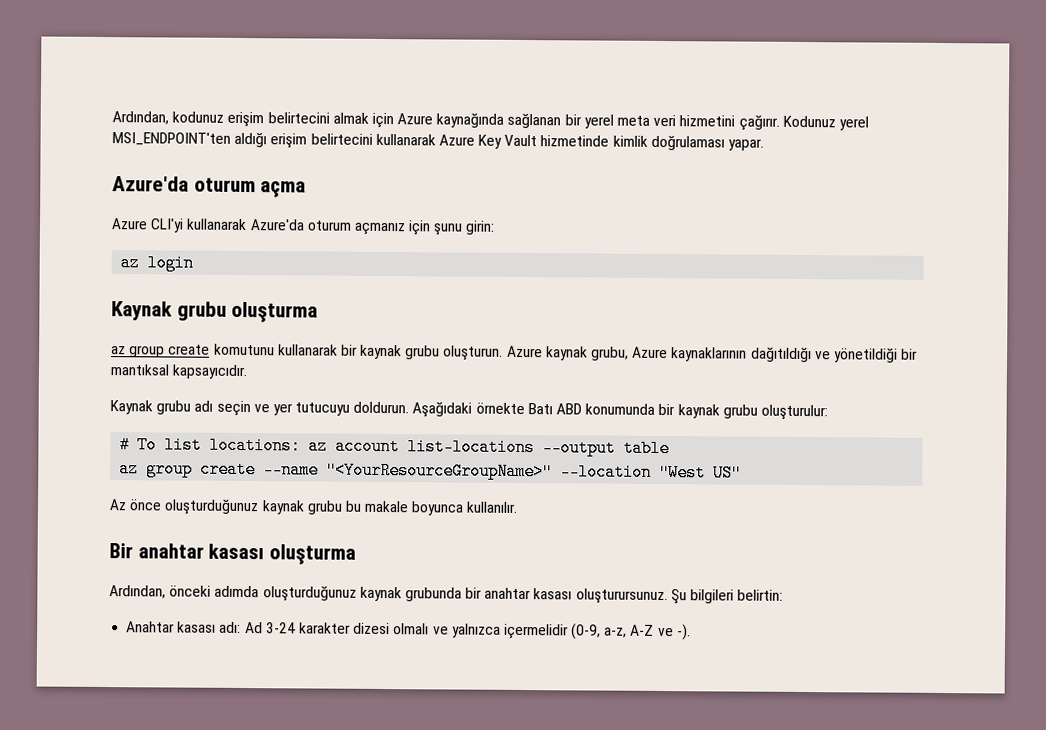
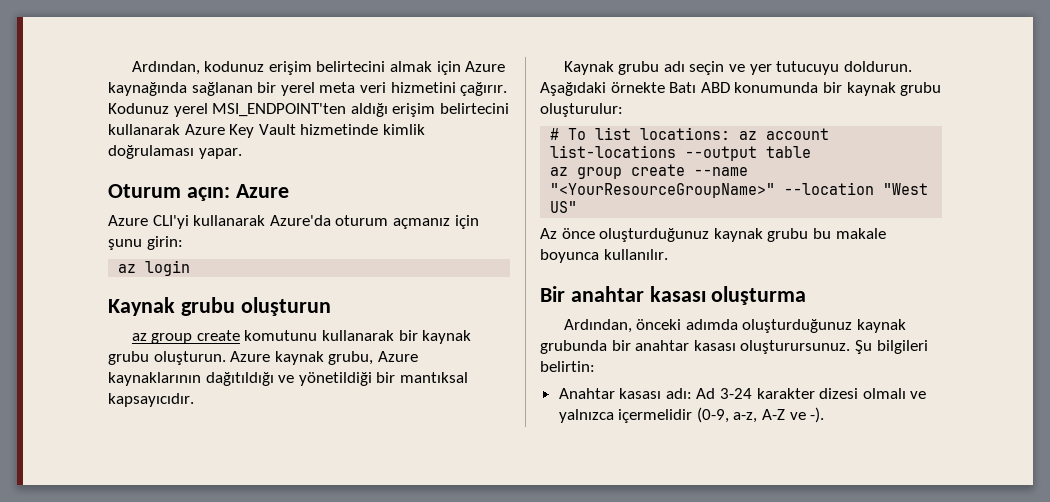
[112,176,307,198] Azure'da oturum açma -> [108,184,289,201] Oturum açın: Azure
[231,301,319,323] oluşturma -> [240,297,331,316] oluşturun

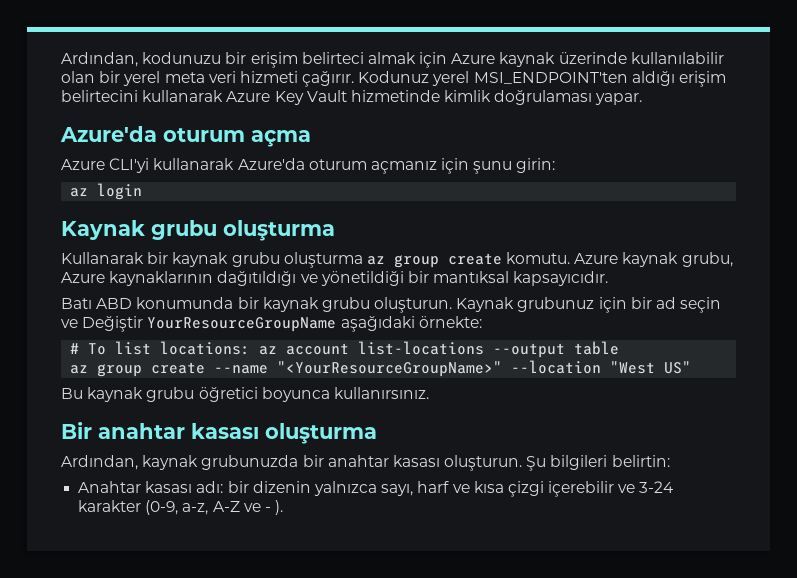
[131,61,506,75] [108,82,253,96] Ardından, kodunuz erişim belirtecini almak için Azure kaynağında sağlanan -> [61,52,724,68] [61,71,95,83] Ardından, kodunuzu bir erişim belirteci almak için Azure kaynak üzerinde kullanılabilir olan
[390,82,456,93] hizmetini -> [239,71,298,83] hizmeti
[108,184,289,201] Oturum açın: Azure -> [60,126,311,147] Azure'da oturum açma
[240,297,331,316] [131,330,472,344] [108,351,226,365] oluşturun // az group create komutunu kullanarak bir kaynak grubu oluşturun. -> [223,220,335,241] [61,252,571,268] oluşturma // Kullanarak bir kaynak grubu oluşturma az group create komutu.
[563,61,912,75] [540,82,665,96] Kaynak grubu adı seçin ve yer tutucuyu doldurun. Aşağıdaki örnekte -> (609, 278) none
[540,103,623,117] oluşturulur: -> [374,297,722,313] [61,316,482,332] oluşturun. Kaynak grubunuz için bir ad seçin ve Değiştir YourResourceGroupName aşağıdaki örnekte:
[540,228,886,242] [540,249,668,263] Az önce oluşturduğunuz kaynak grubu bu makale boyunca kullanılır. -> [61,387,429,402] Bu kaynak grubu öğretici boyunca kullanırsınız.
[636,319,906,333] [540,340,607,354] önceki adımda oluşturduğunuz kaynak grubunda -> [142,455,299,470] kaynak grubunuzda
[740,340,851,354] oluşturursunuz. -> [444,455,523,471] oluşturun.
[696,388,927,399] [558,409,693,423] Ad 3-24 karakter dizesi olmalı ve yalnızca içermelidir -> [227,481,675,497] [78,500,142,512] bir dizenin yalnızca sayı, harf ve kısa çizgi içerebilir ve 3-24 karakter
[810,407,825,423] -). -> [264,500,284,515] - ).

